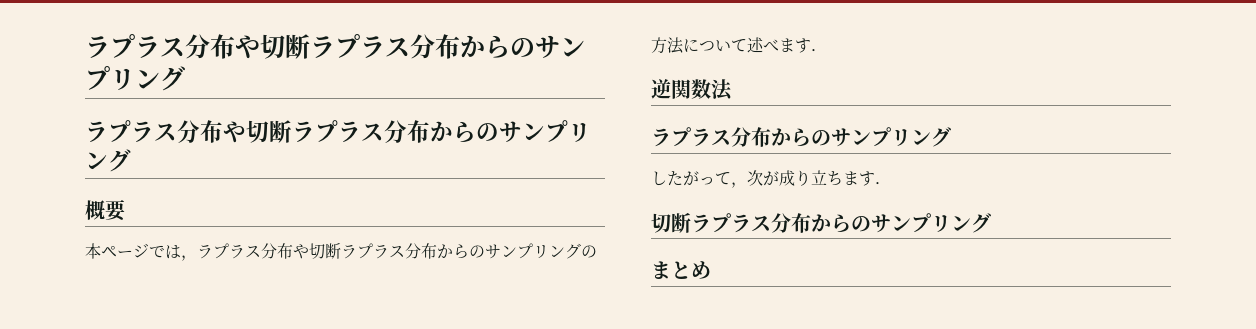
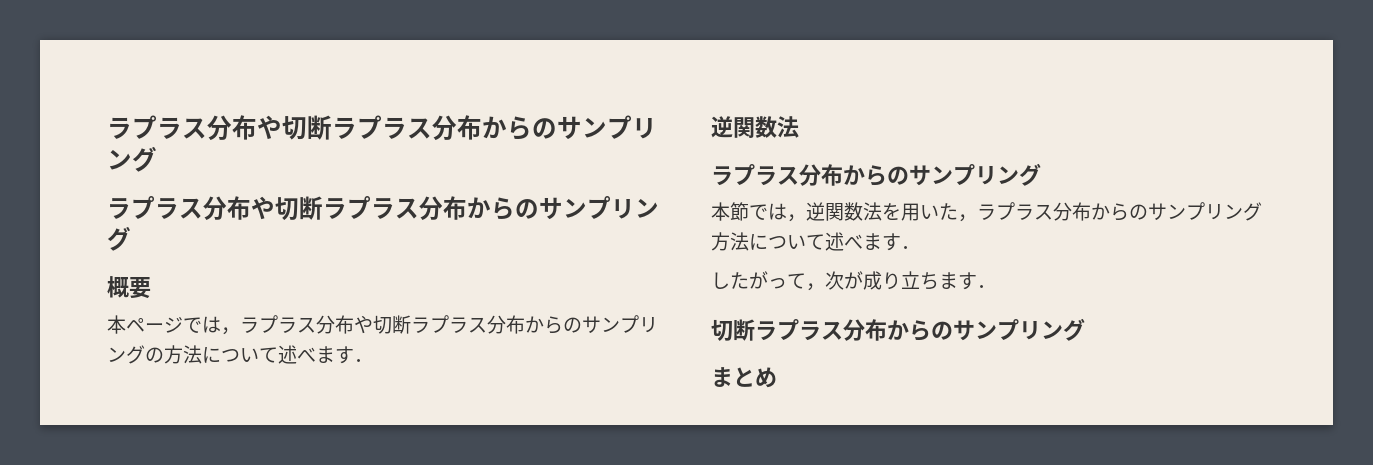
(951, 137) none -> [711,202,1262,222] [711,232,920,251] // 本節では，逆関数法を用いた，ラプラス分布からのサンプリング方法について述べます．

